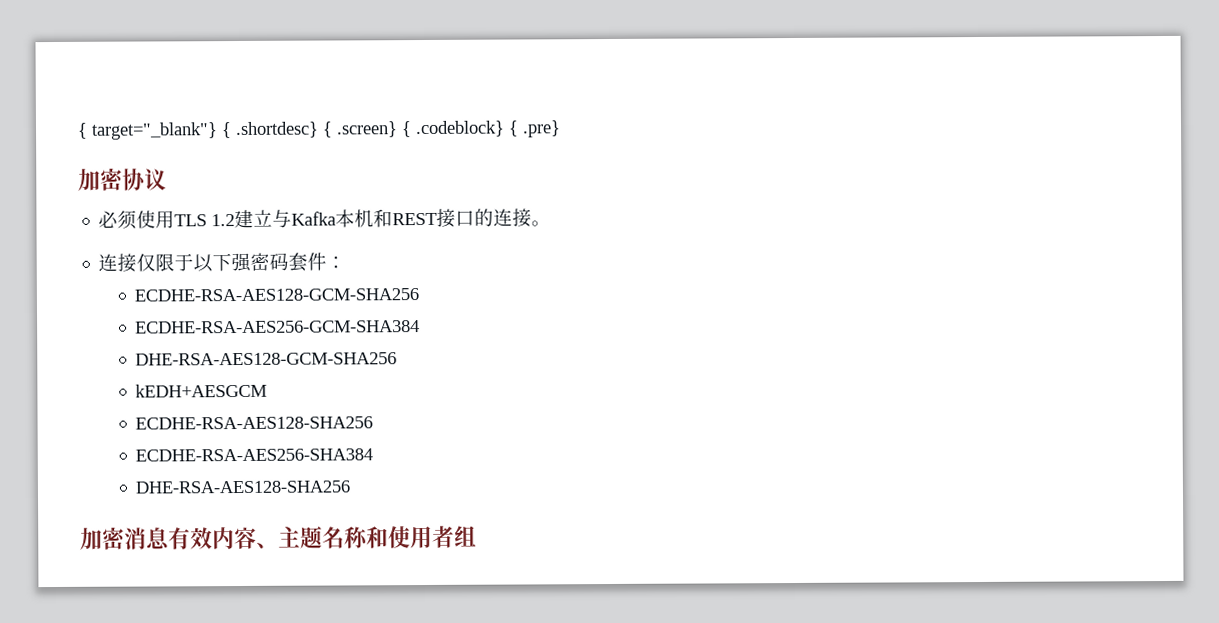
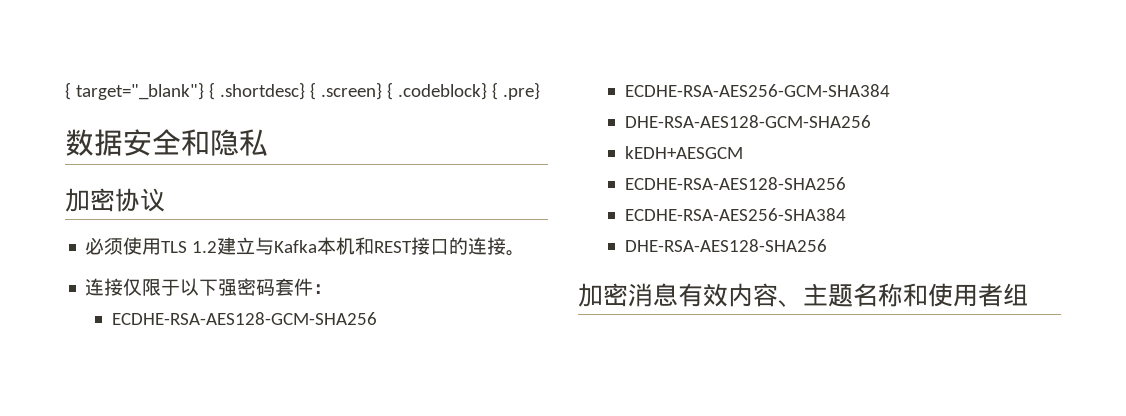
(561, 129) none -> [65,129,268,156] // 数据安全和隐私

